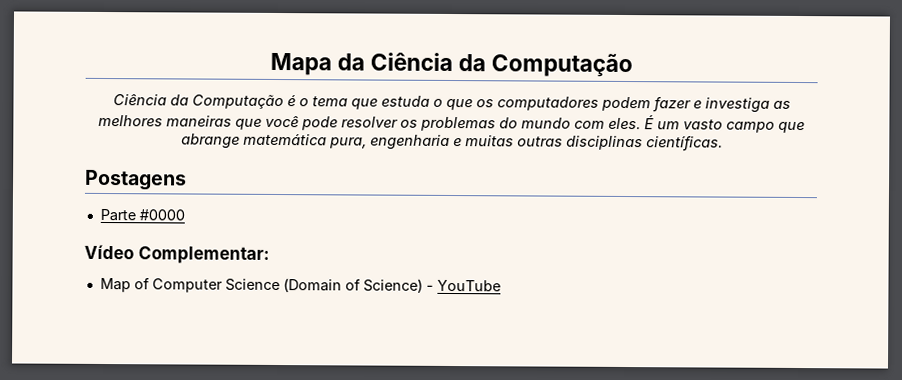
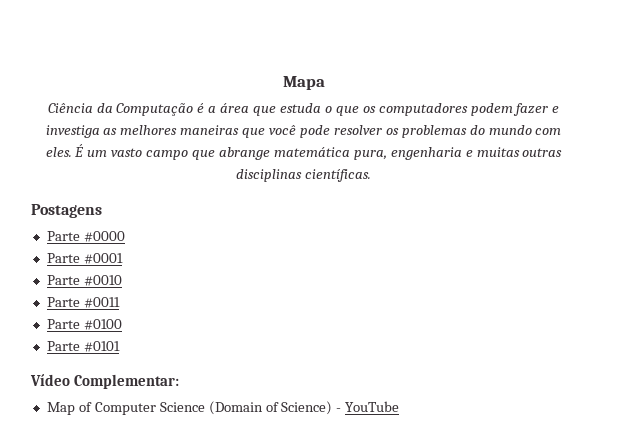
[336,52,634,78] da Ciência da Computação -> (325, 83) none
[298,96,348,107] o tema -> [208,103,250,113] a área
(185, 215) none -> [46,253,123,264] [46,275,122,286] [46,297,120,308] [46,319,122,330] [46,341,120,352] // Parte #0001 // Parte #0010 // Parte #0011 // Parte #0100 // Parte #0101

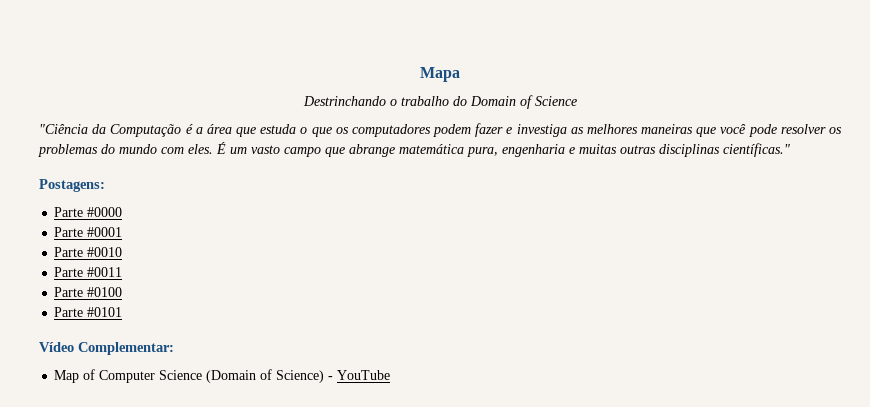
[47,103,93,113] Ciência -> [302,95,577,109] [39,124,88,134] Destrinchando o trabalho do Domain of Science // "Ciência
[304,169,371,182] [31,204,102,218] científicas. // Postagens -> [723,143,790,157] [39,179,105,192] científicas." // Postagens:

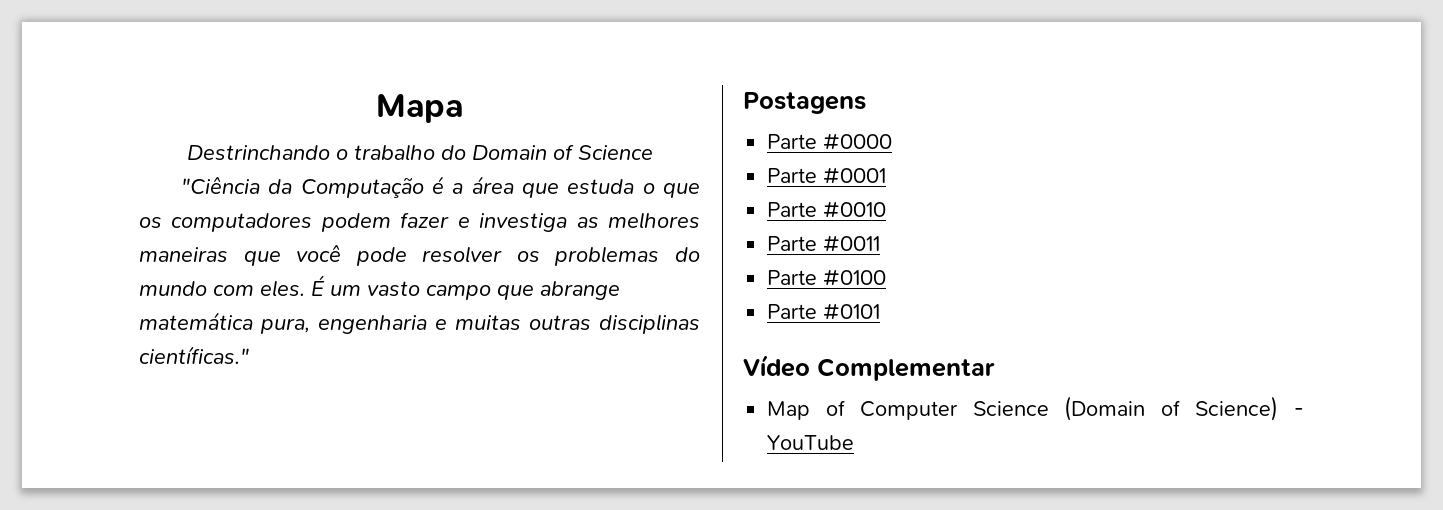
[39,179,105,192] Postagens: -> [743,92,866,114] Postagens
[78,342,174,355] Complementar: -> [817,358,995,381] Complementar

